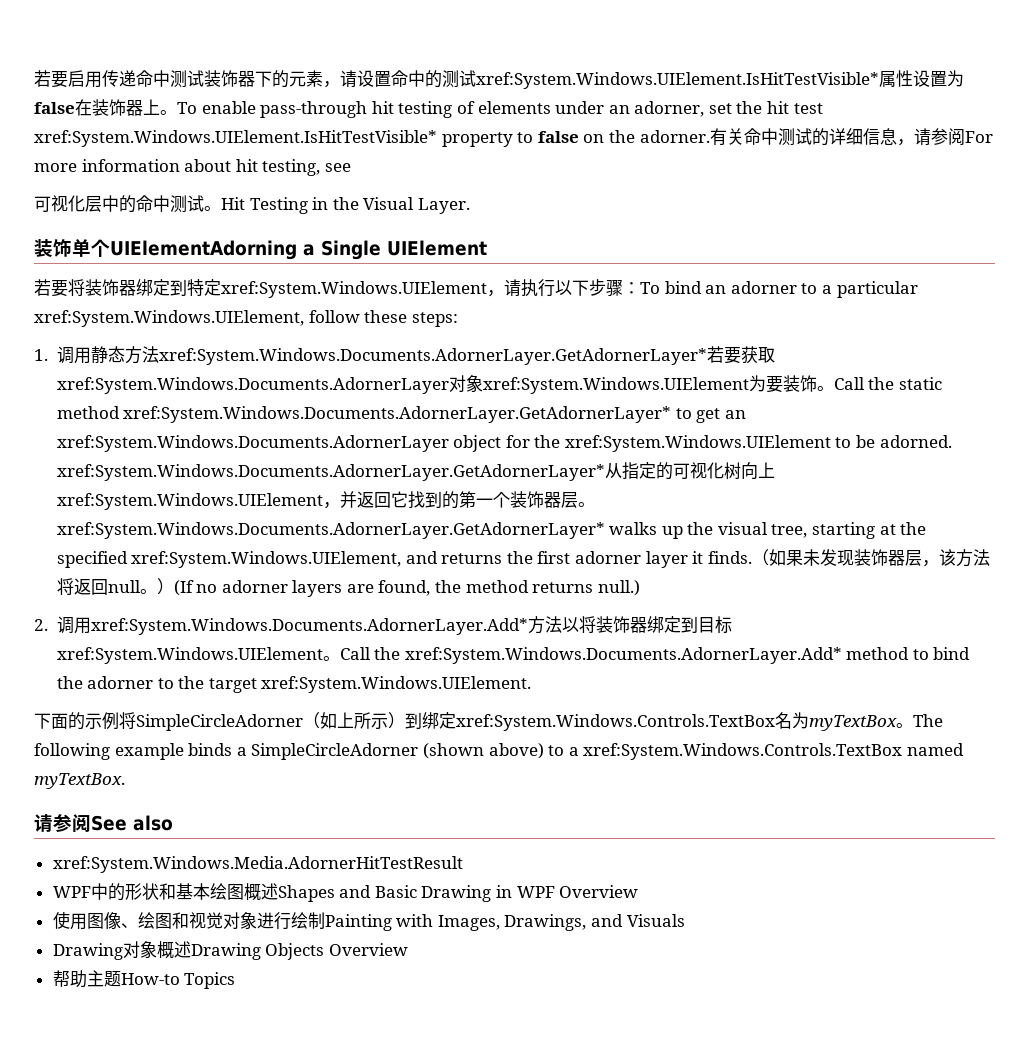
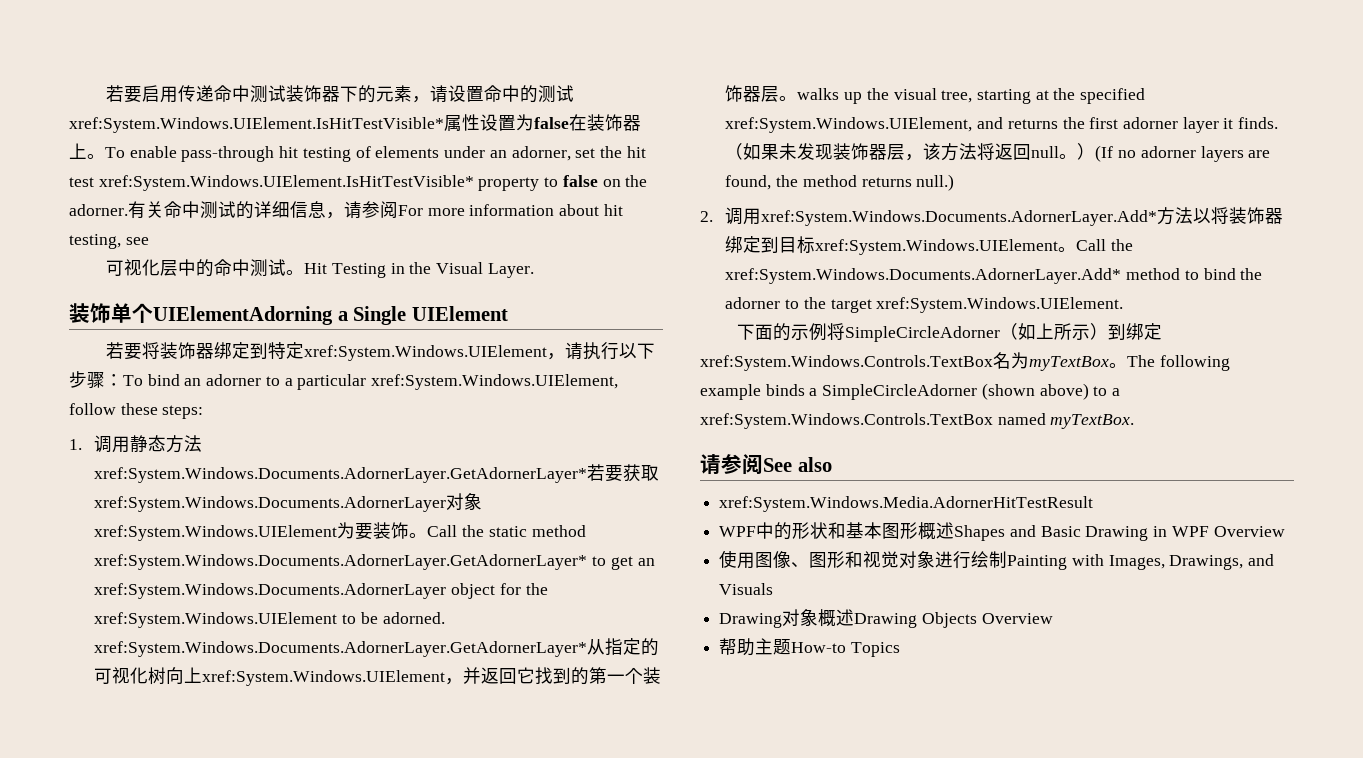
[56,522,605,539] xref:System.Windows.Documents.AdornerLayer.GetAdornerLayer* -> (798, 98) none
[209,883,244,900] 绘图 -> [882,522,919,539] 图形
[137,912,172,929] 绘图 -> [809,551,846,568] 图形

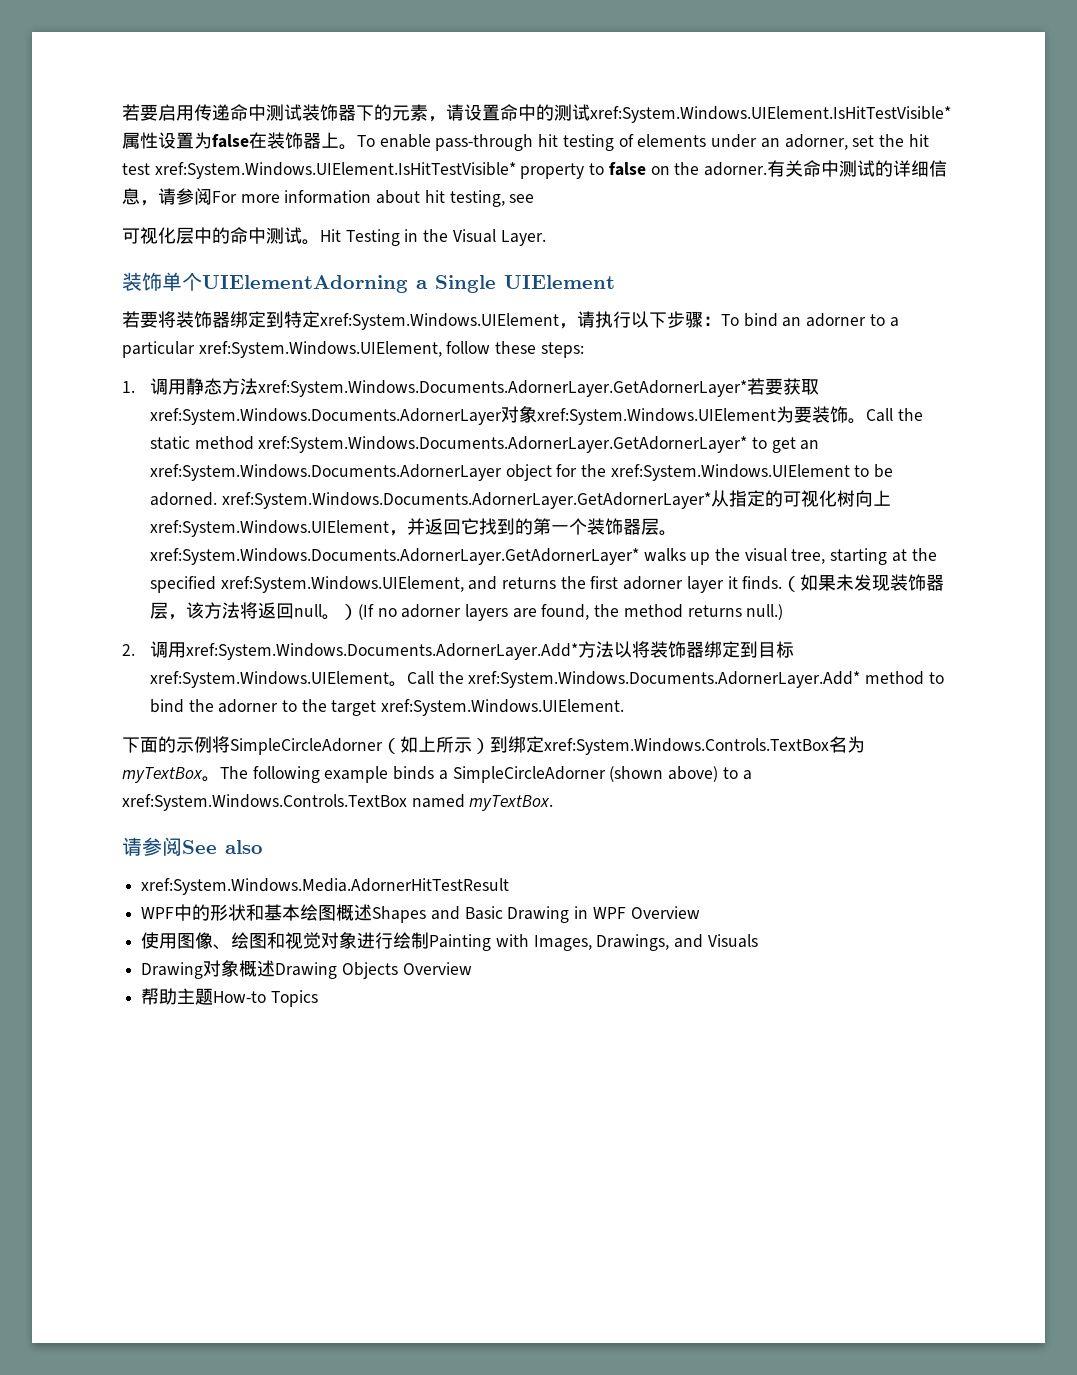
(798, 98) none -> [149,548,639,565] xref:System.Windows.Documents.AdornerLayer.GetAdornerLayer*
[882,522,919,539] 图形 -> [300,904,337,921] 绘图
[809,551,846,568] 图形 -> [231,932,268,949] 绘图

